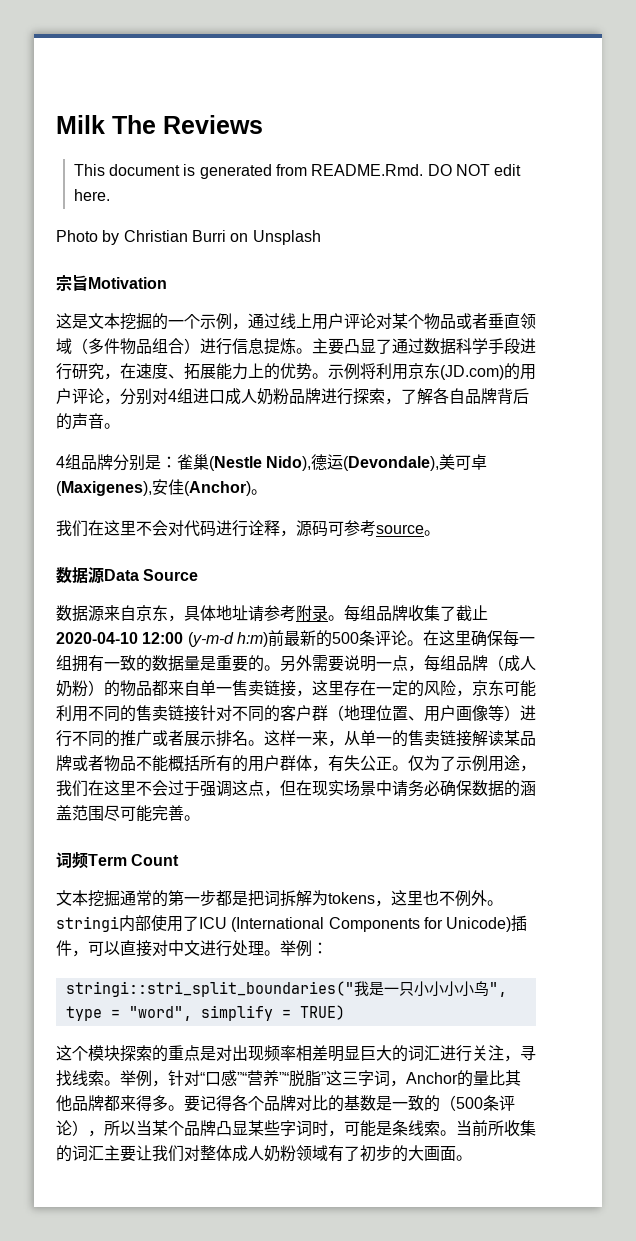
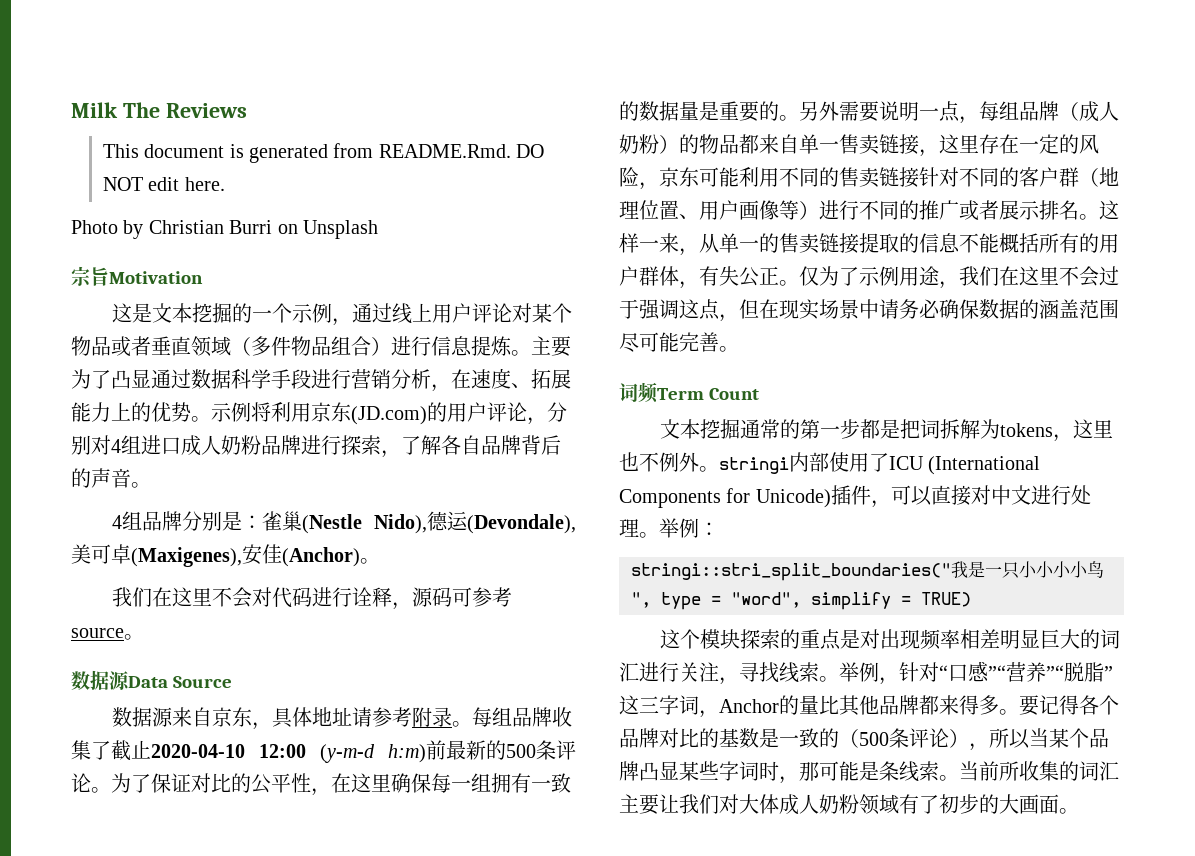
[344,339,392,354] 凸显了 -> [71,369,151,389] 为了凸显
[72,363,104,380] 研究 -> [351,369,431,389] 营销分析
(423, 643) none -> [111,773,331,796] 为了保证对比的公平性，
[472,730,536,747] [56,755,136,772] 解读某品牌或者物品 -> [859,233,960,253] 提取的信息
(344, 1133) none -> [799,762,819,781] 那
[200,1145,216,1161] 整 -> [739,794,759,814] 大

